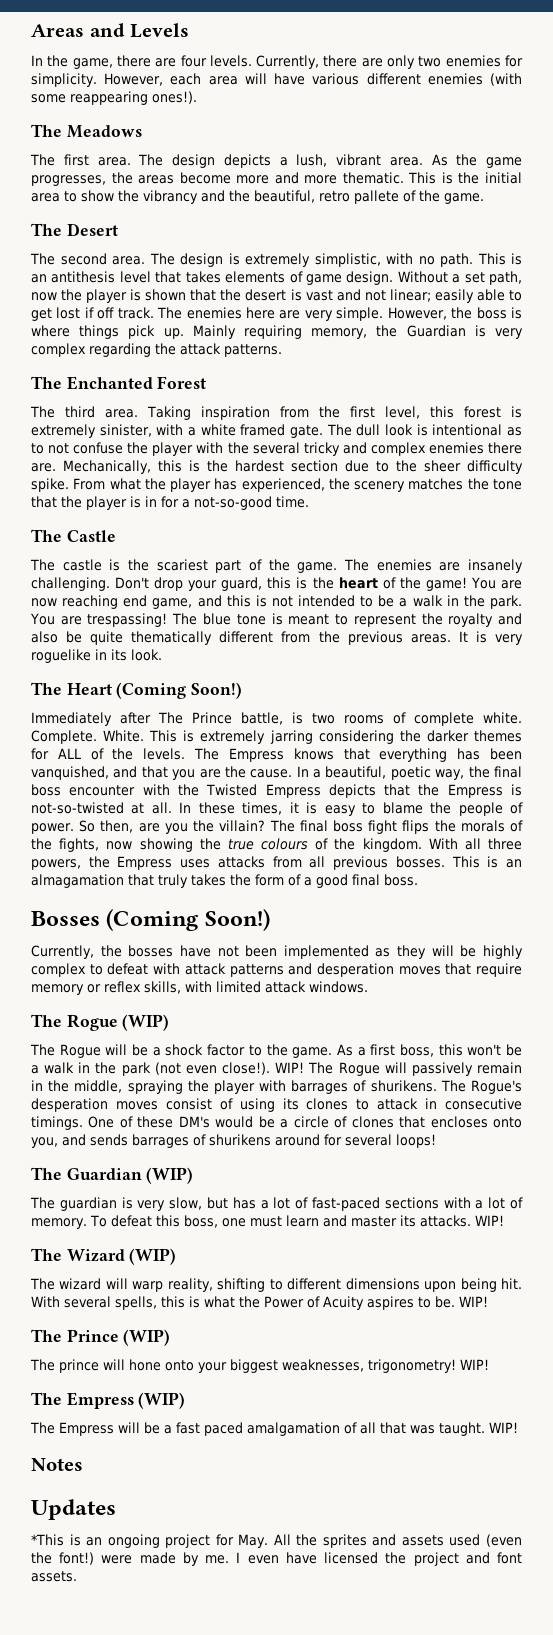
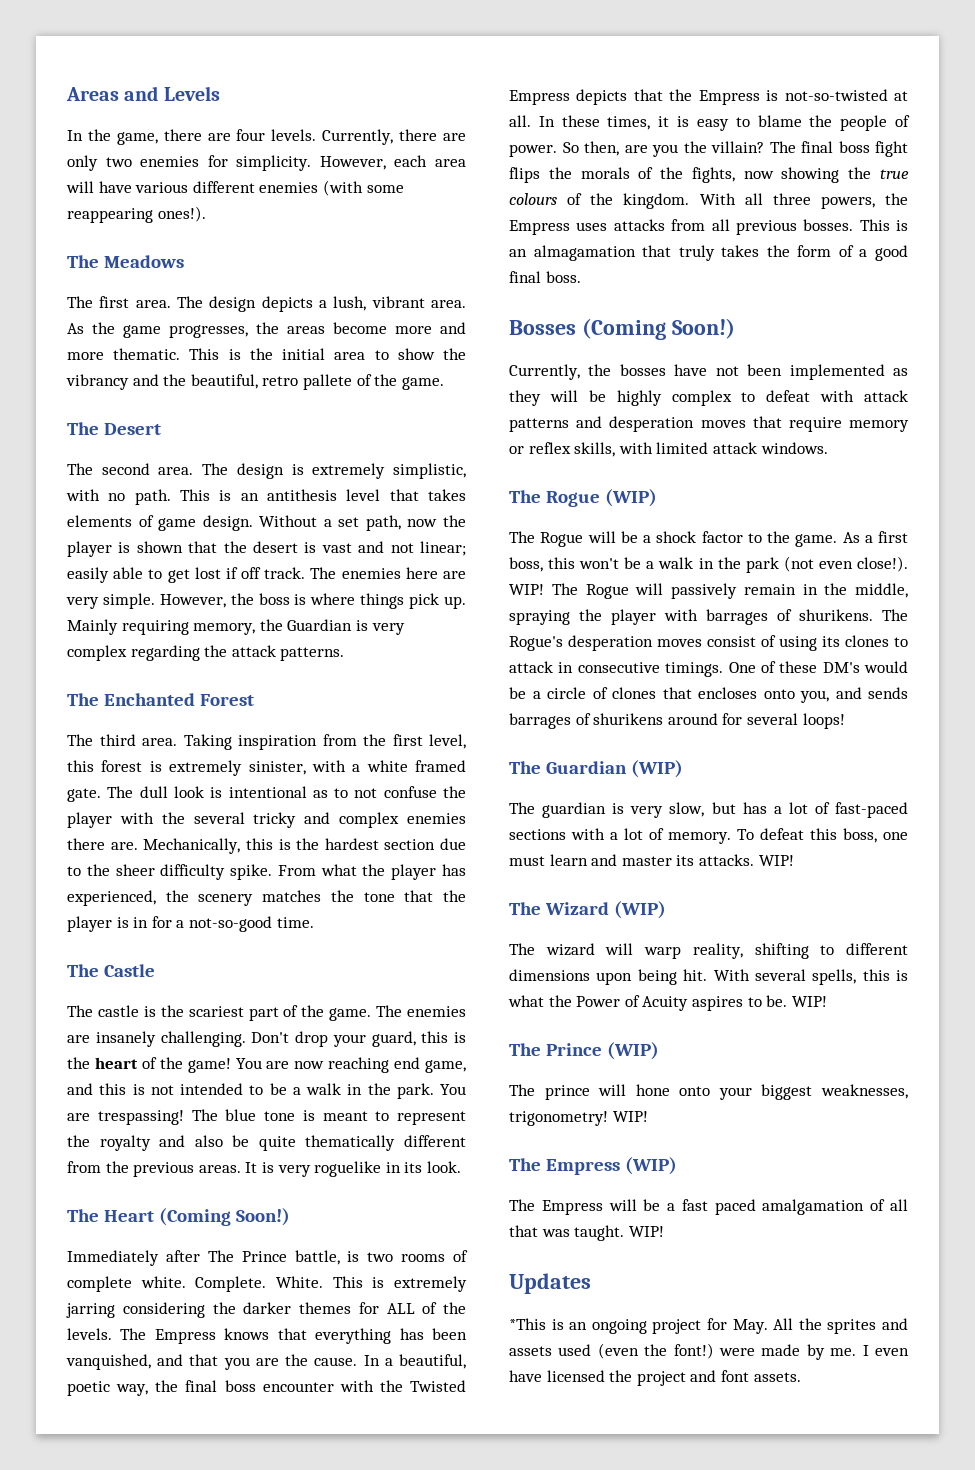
[31,1458,83,1471] // Notes -> (664, 1231) none

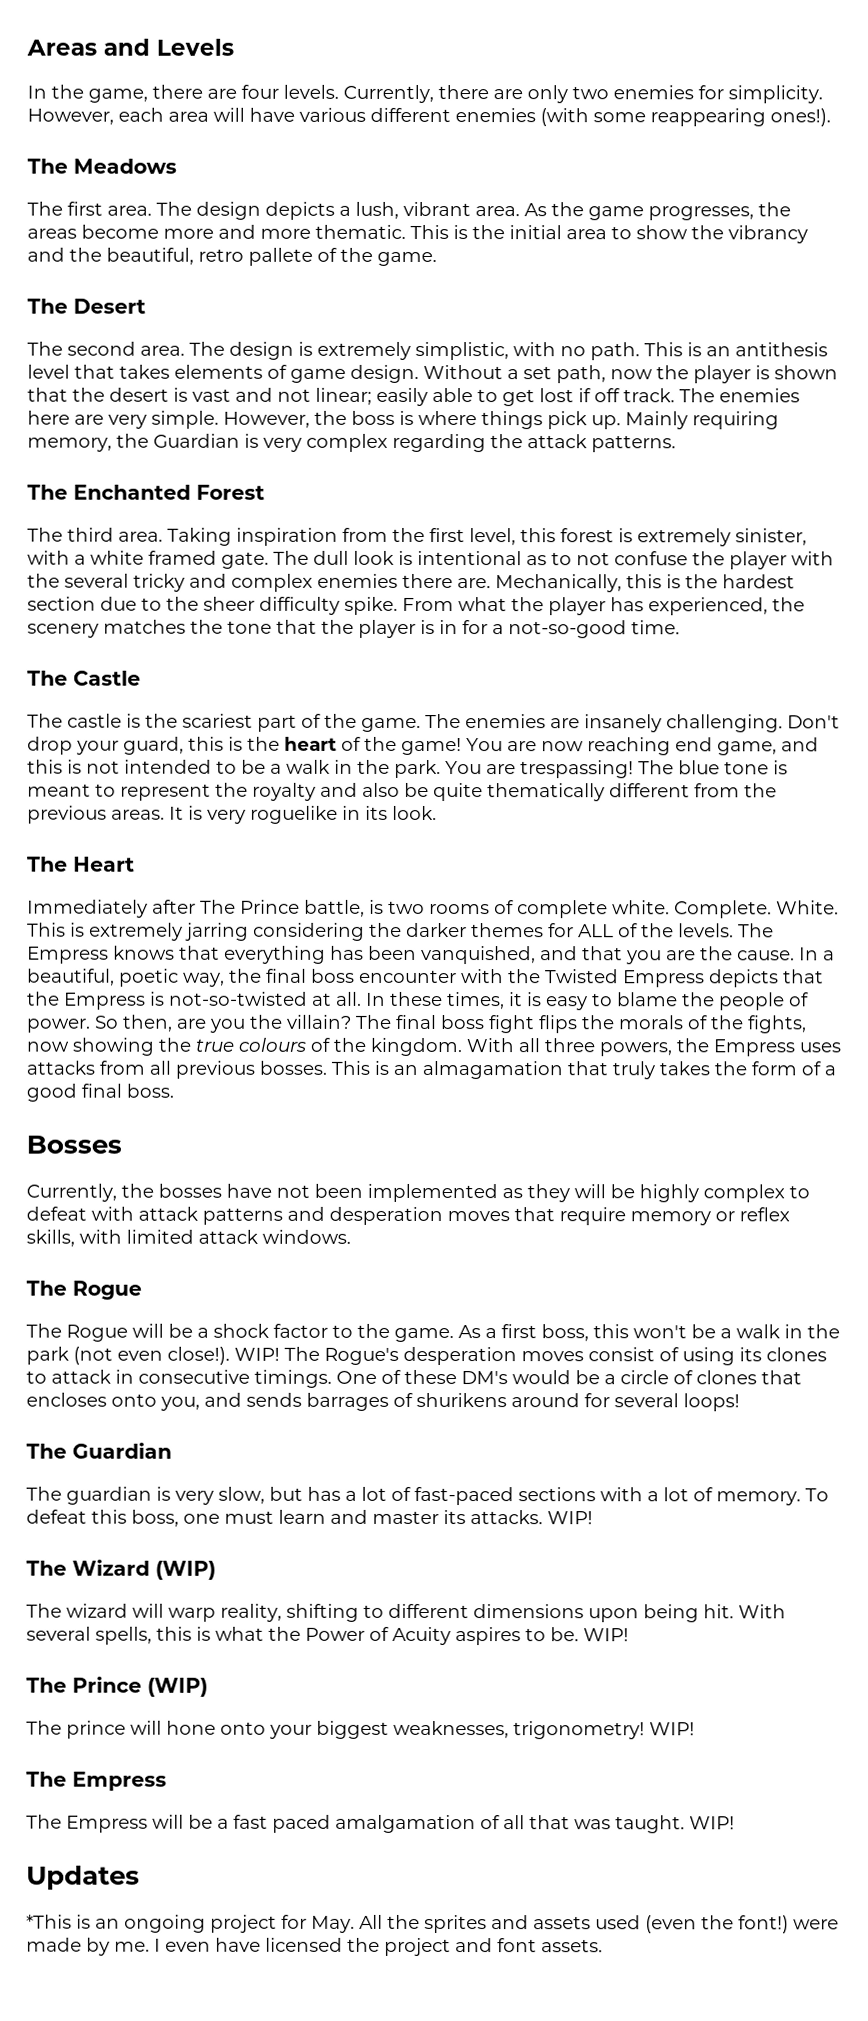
[158,1208,290,1226] (Coming Soon!) -> (135, 864) none
[581,318,735,340] (Coming Soon!) -> (122, 1144) none
[604,489,657,507] (WIP) -> (142, 1290) none
[585,583,908,599] [509,609,908,625] Rogue will passively remain in the middle, spraying the player with barrages of shurikens. The -> (320, 1353) none
[630,760,683,778] (WIP) -> (172, 1450) none
[624,1157,677,1175] (WIP) -> (167, 1781) none

